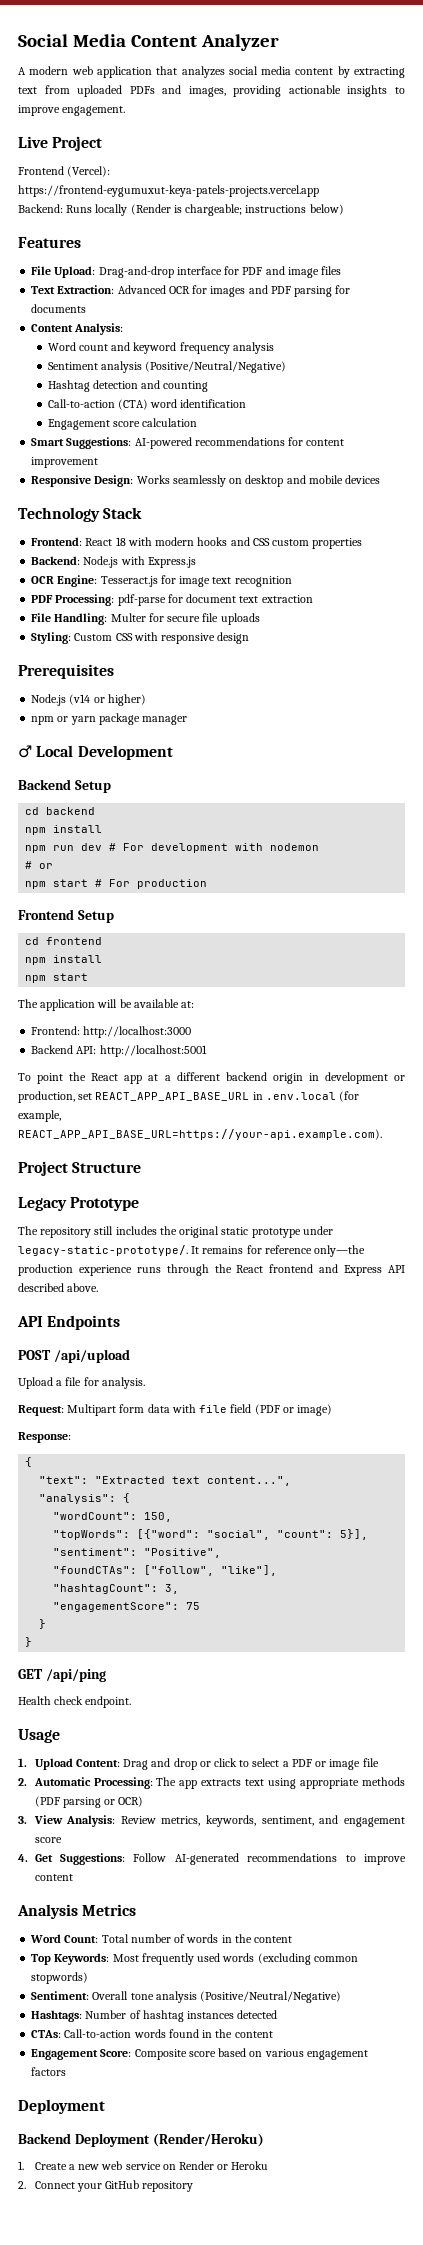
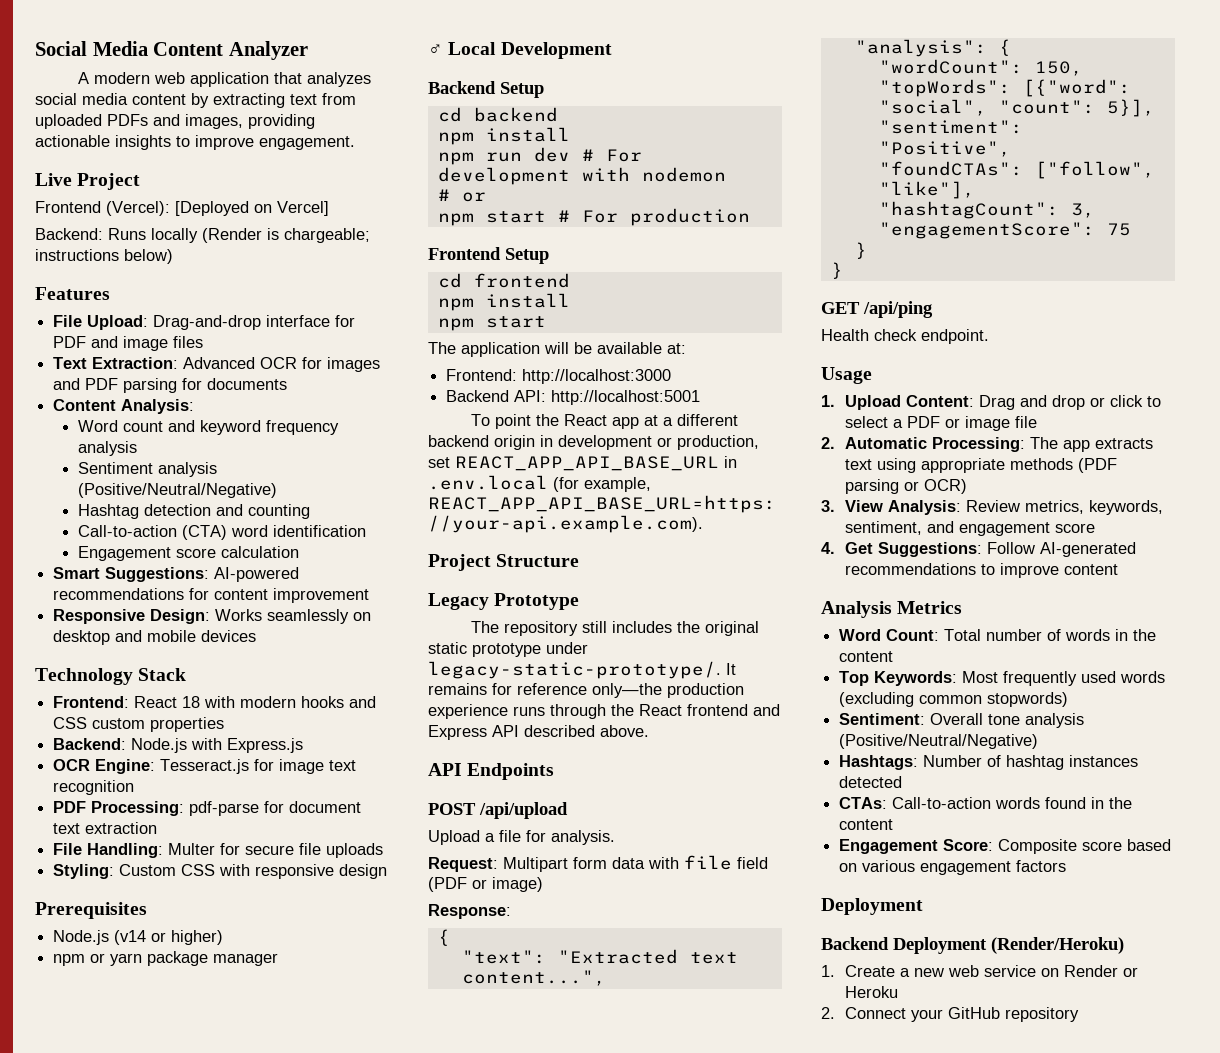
[18,185,319,197] https://frontend-eygumuxut-keya-patels-projects.vercel.app -> [175,201,329,216] [Deployed on Vercel]

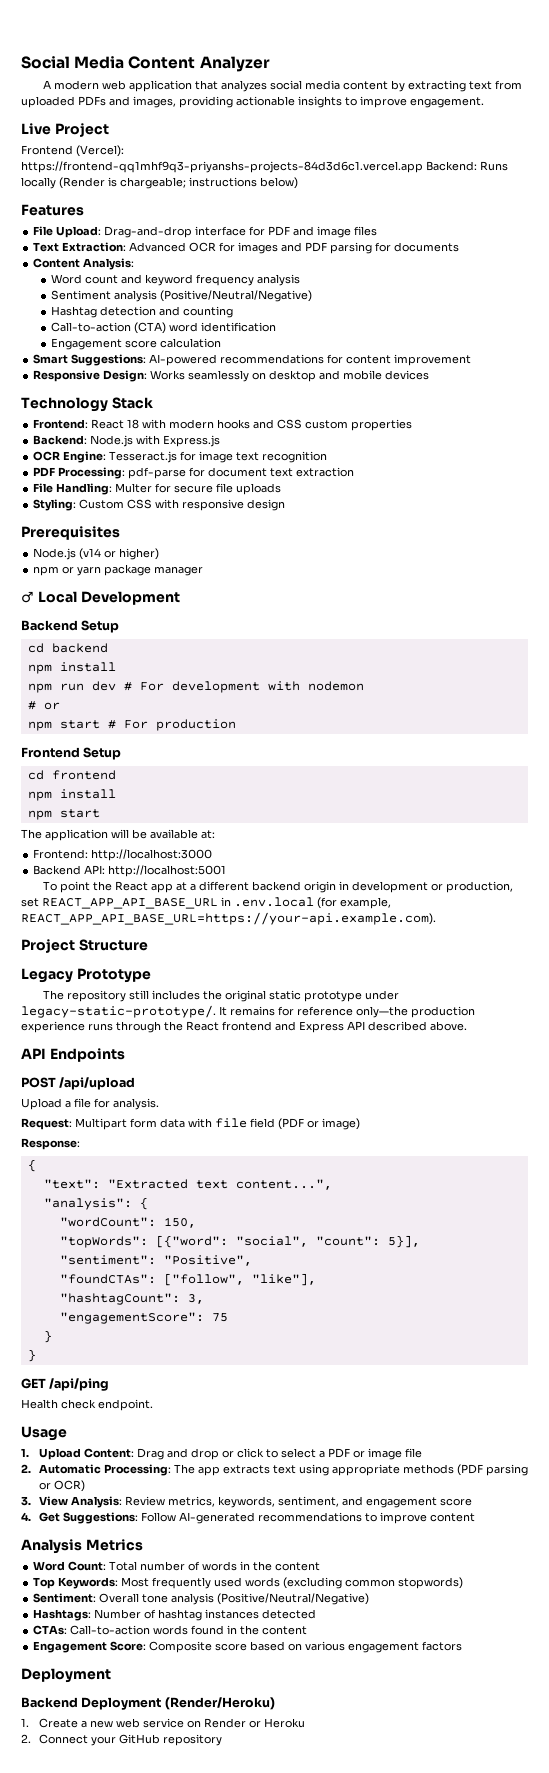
[175,201,329,216] [Deployed on Vercel] // -> [21,161,423,173] https://frontend-qq1mhf9q3-priyanshs-projects-84d3d6c1.vercel.app

